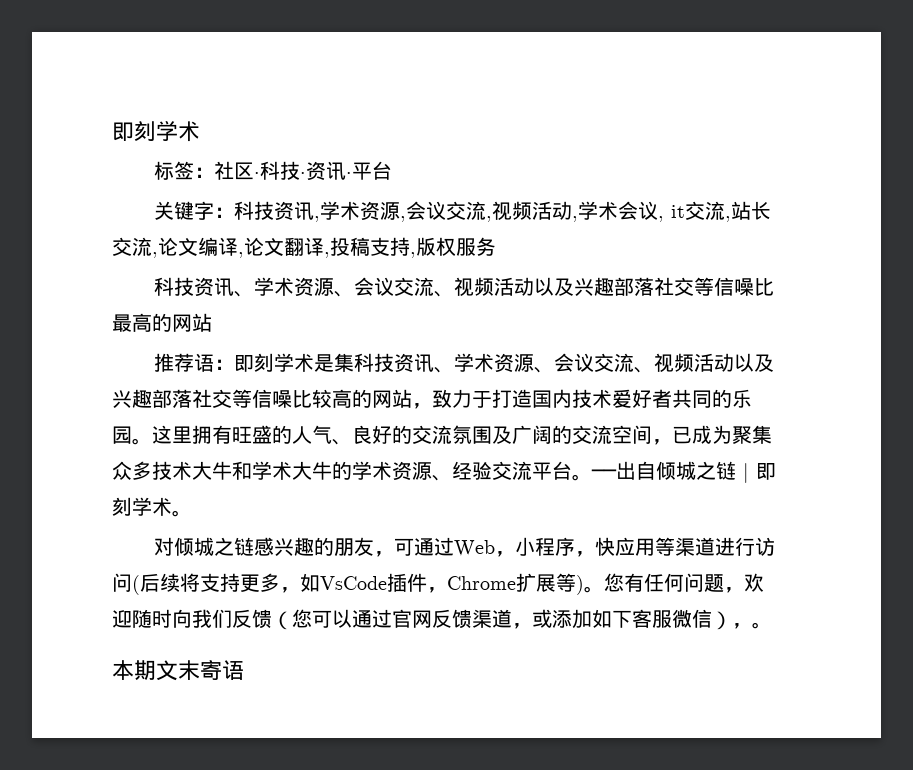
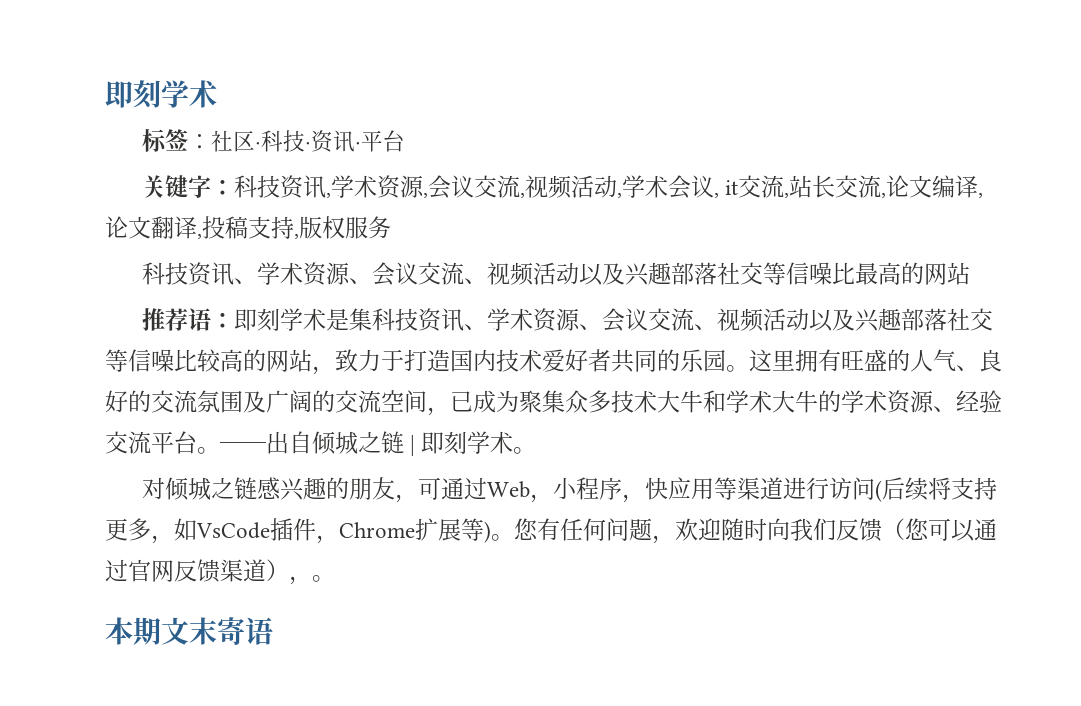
[512,609,712,629] ，或添加如下客服微信 -> (266, 570) none

